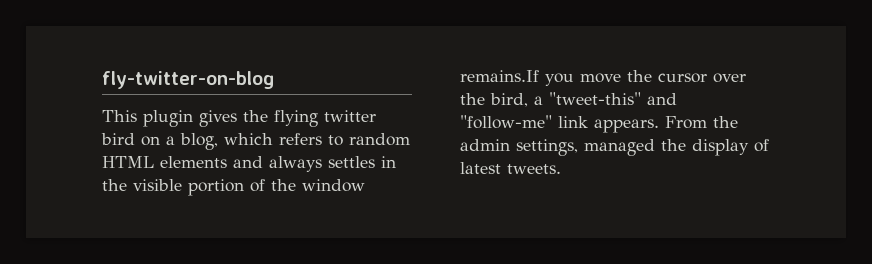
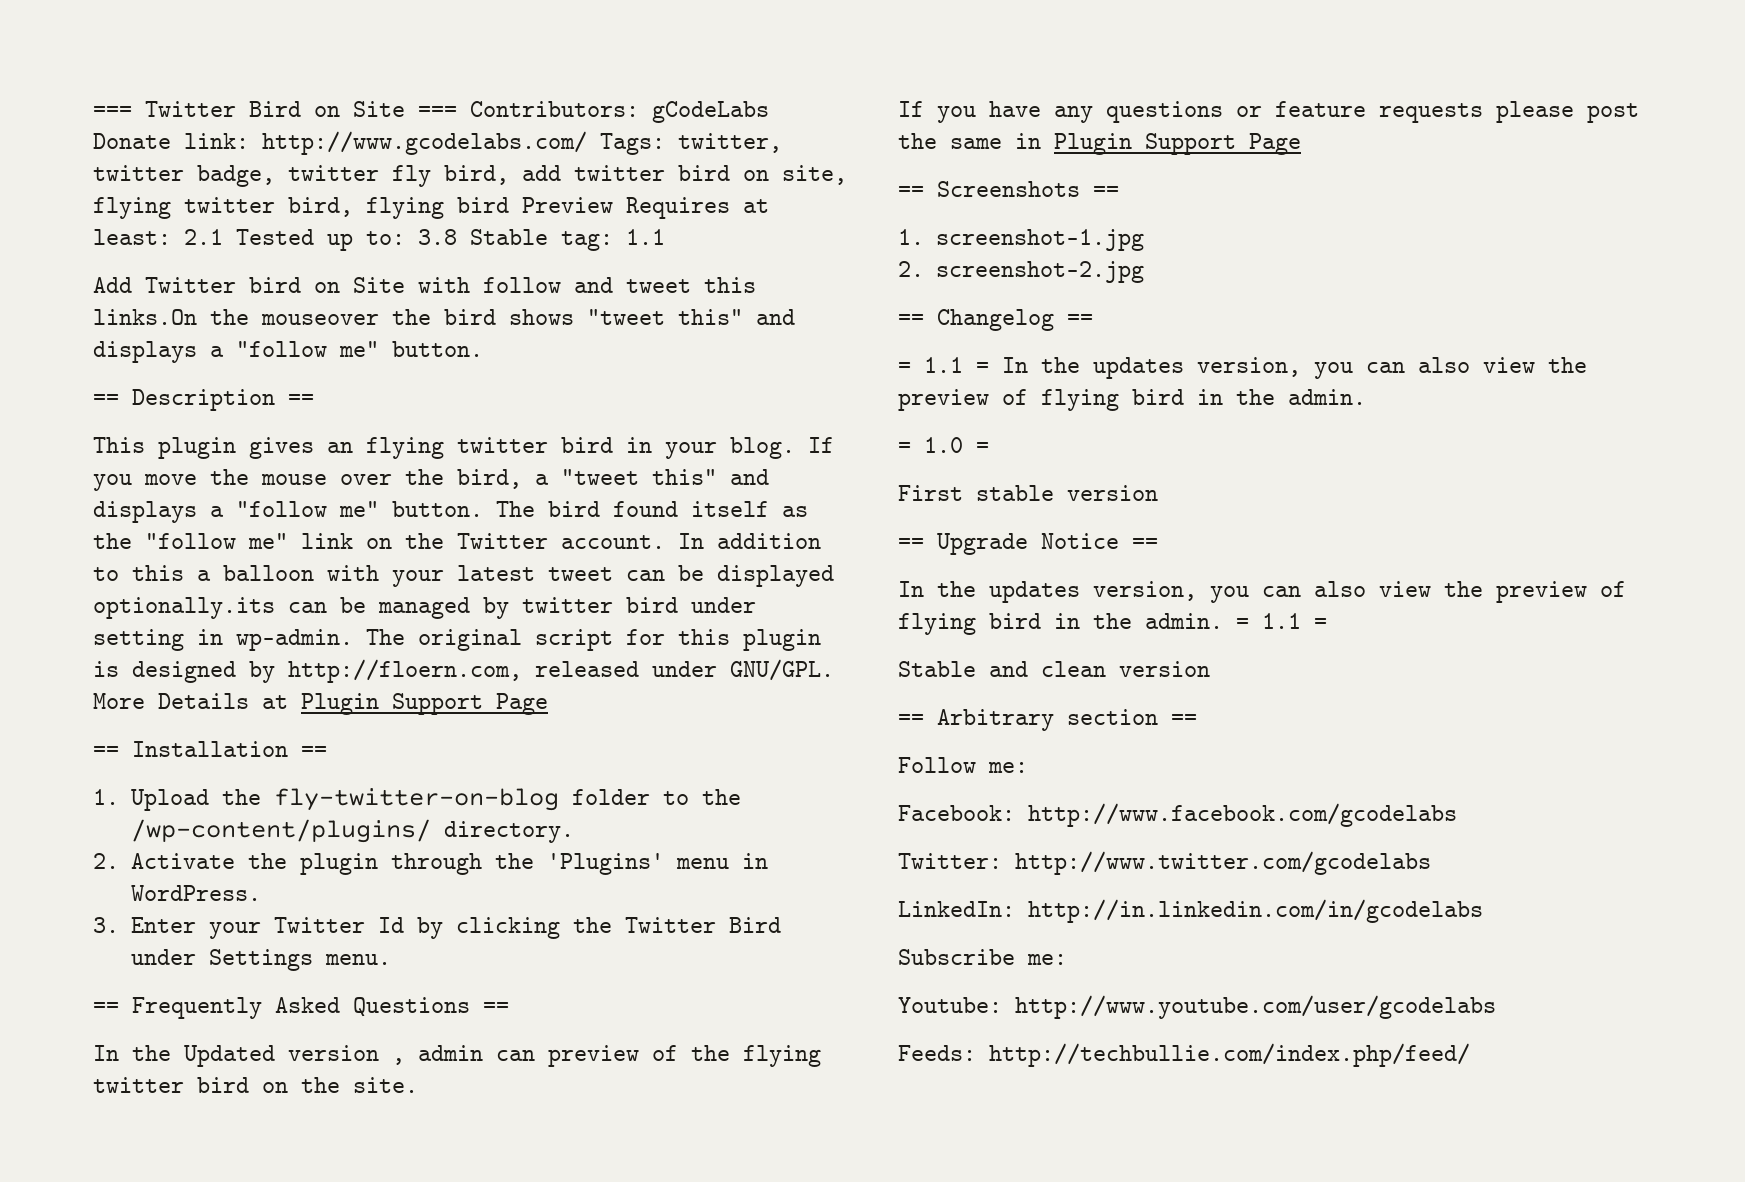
[102,71,274,89] [102,110,237,127] fly-twitter-on-blog // This plugin gives -> [93,101,769,123] [93,131,782,155] [93,165,847,187] [93,197,769,219] [93,229,665,251] [93,277,756,293] [93,309,795,325] [93,341,483,363] [93,389,314,411] [93,437,834,459] [93,469,769,491] [93,501,808,523] [93,533,821,549] [93,565,834,587] [93,597,756,619] [93,629,821,651] [93,659,834,683] [93,693,548,715] [93,741,327,757] [93,788,742,811] [131,819,575,843] [93,853,769,875] [131,885,262,901] [93,917,782,939] [131,949,392,971] [93,997,509,1019] [93,1045,678,1067] === Twitter Bird on Site === Contributors: gCodeLabs Donate link: http://www.gcodelabs.com/ Tags: twitter, twitter badge, twitter fly bird, add twitter bird on site, flying twitter bird, flying bird Preview Requires at least: 2.1 Tested up to: 3.8 Stable tag: 1.1 // Add Twitter bird on Site with follow and tweet this links.On the mouseover the bird shows "tweet this" and displays a "follow me" button. // == Description == // This plugin gives an flying twitter bird in your blog. If you move the mouse over the bird, a "tweet this" and displays a "follow me" button. The bird found itself as the "follow me" link on the Twitter account. In addition to this a balloon with your latest tweet can be displayed optionally.its can be managed by twitter bird under setting in wp-admin. The original script for this plugin is designed by http://floern.com, released under GNU/GPL. More Details at Plugin Support Page // == Installation == // 1. Upload the fly-twitter-on-blog folder to the /wp-content/plugins/ directory. // 2. Activate the plugin through the 'Plugins' menu in WordPress. // 3. Enter your Twitter Id by clicking the Twitter Bird under Settings menu. // == Frequently Asked Questions == // In the Updated version , admin can preview of
[166,133,410,150] [102,156,396,172] [102,179,365,196] [460,70,746,86] [460,92,677,107] [460,115,738,133] [460,139,769,156] [460,162,561,174] a blog, which refers to random HTML elements and always settles in the visible portion of the window remains.If you move the cursor over the bird, a "tweet-this" and "follow-me" link appears. From the admin settings, managed the display of latest tweets. -> [301,1077,418,1093] [898,101,1639,123] [898,133,1301,155] [898,181,1119,197] [898,229,1145,251] [898,261,1145,283] [898,309,1093,331] [898,357,1587,379] [898,389,1366,411] [898,437,989,453] [898,485,1158,501] [898,533,1158,555] [898,581,1626,603] [898,613,1327,635] [898,661,1210,677] [898,709,1197,731] [898,757,1028,773] [898,803,1457,827] [898,851,1431,875] [898,899,1483,923] [898,949,1067,965] [898,995,1496,1019] [898,1043,1470,1067] the site. // If you have any questions or feature requests please post the same in Plugin Support Page // == Screenshots == // 1. screenshot-1.jpg // 2. screenshot-2.jpg // == Changelog == // = 1.1 = In the updates version, you can also view the preview of flying bird in the admin. // = 1.0 = // First stable version // == Upgrade Notice == // In the updates version, you can also view the preview of flying bird in the admin. = 1.1 = // Stable and clean version // == Arbitrary section == // Follow me: // Facebook: http://www.facebook.com/gcodelabs // Twitter: http://www.twitter.com/gcodelabs // LinkedIn: http://in.linkedin.com/in/gcodelabs // Subscribe me: // Youtube: http://www.youtube.com/user/gcodelabs // Feeds: http://techbullie.com/index.php/feed/

